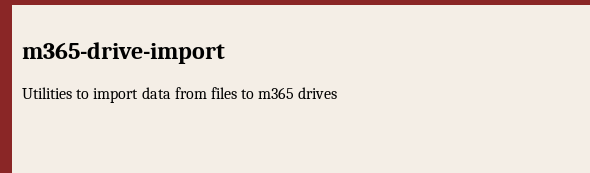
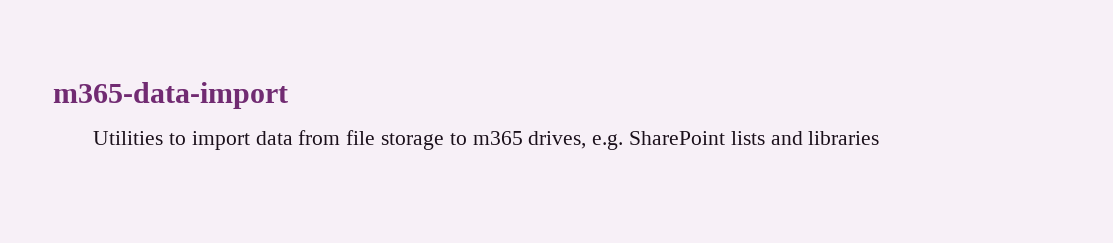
[22,42,225,64] m365-drive-import -> [53,82,288,109] m365-data-import
[210,87,338,99] files to m365 drives -> [346,130,880,150] file storage to m365 drives, e.g. SharePoint lists and libraries

